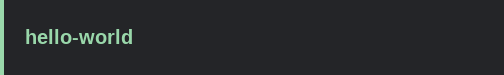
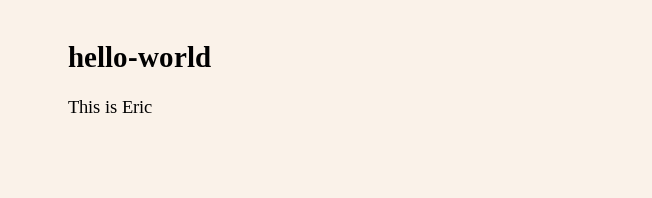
(133, 36) none -> [68,100,152,113] // This is Eric

